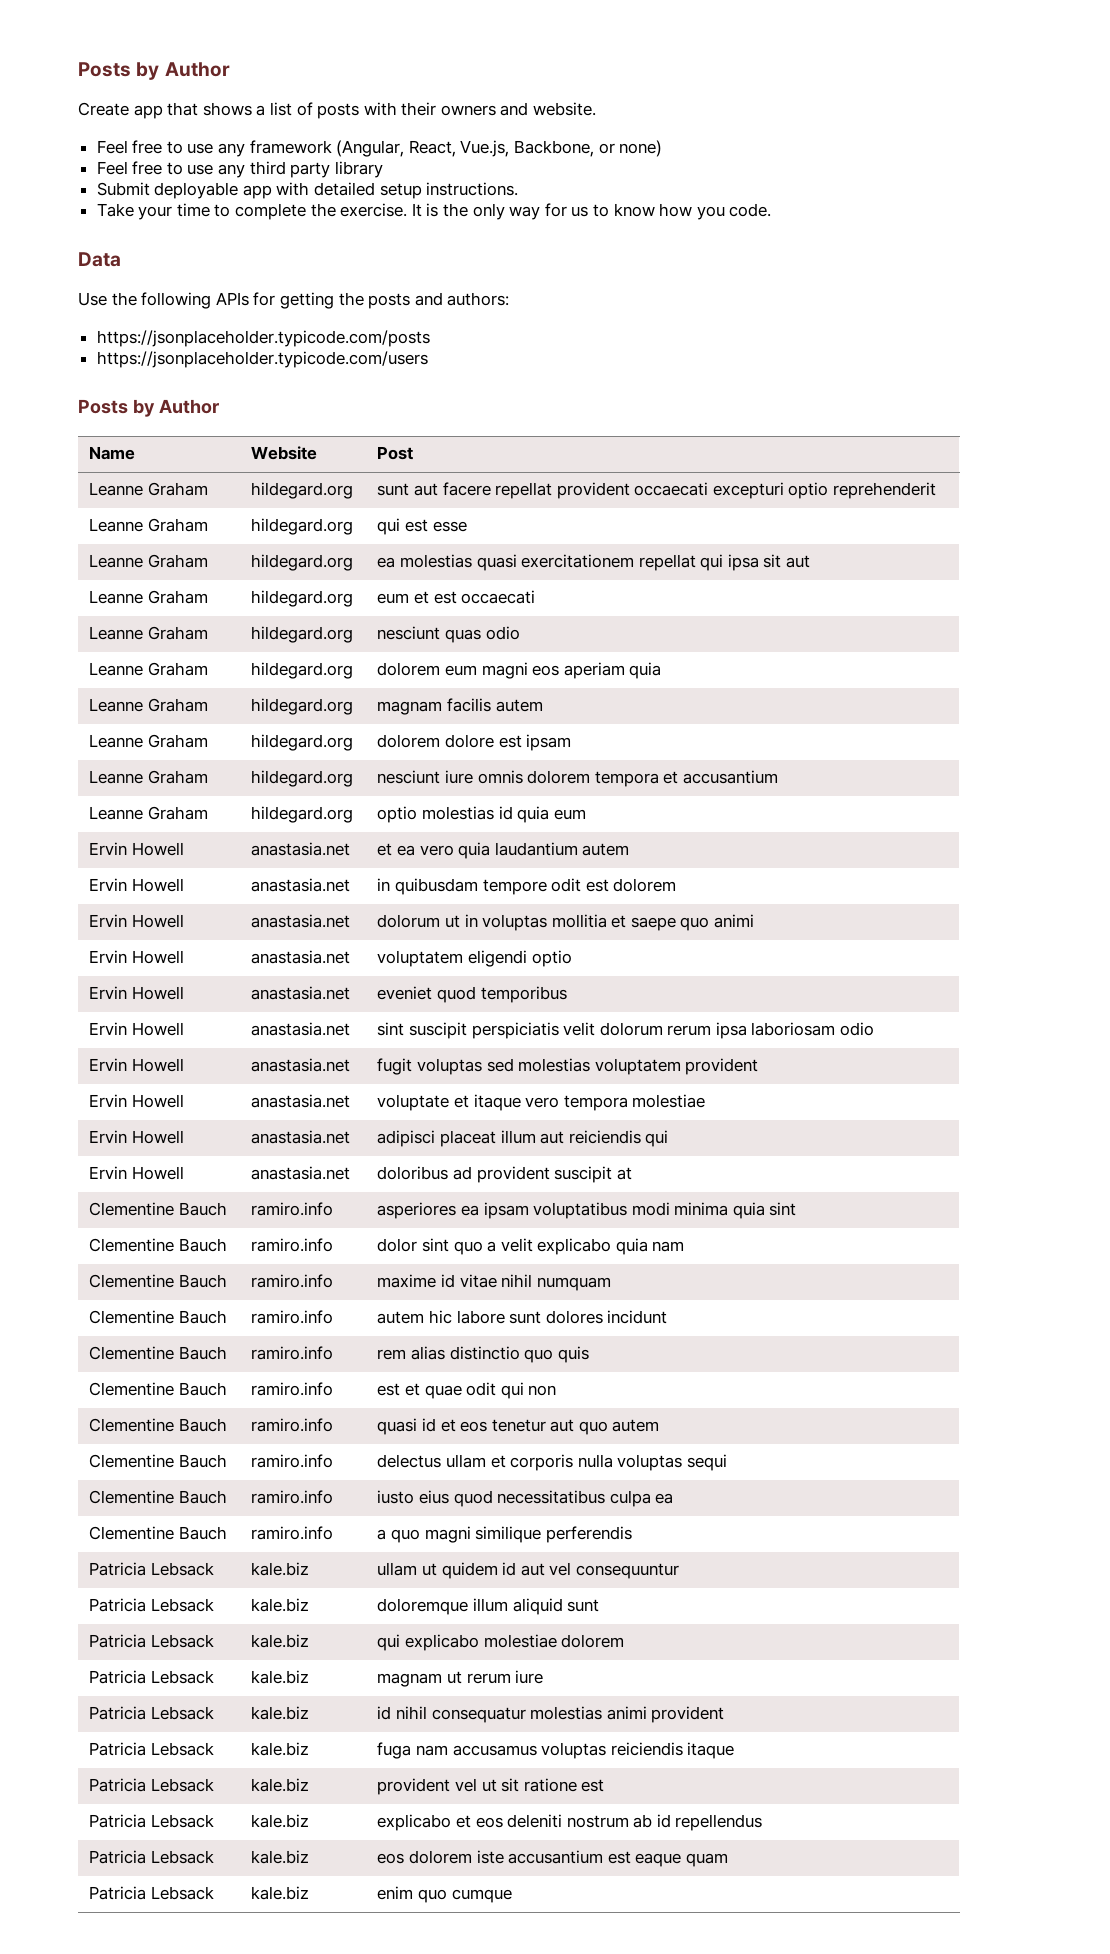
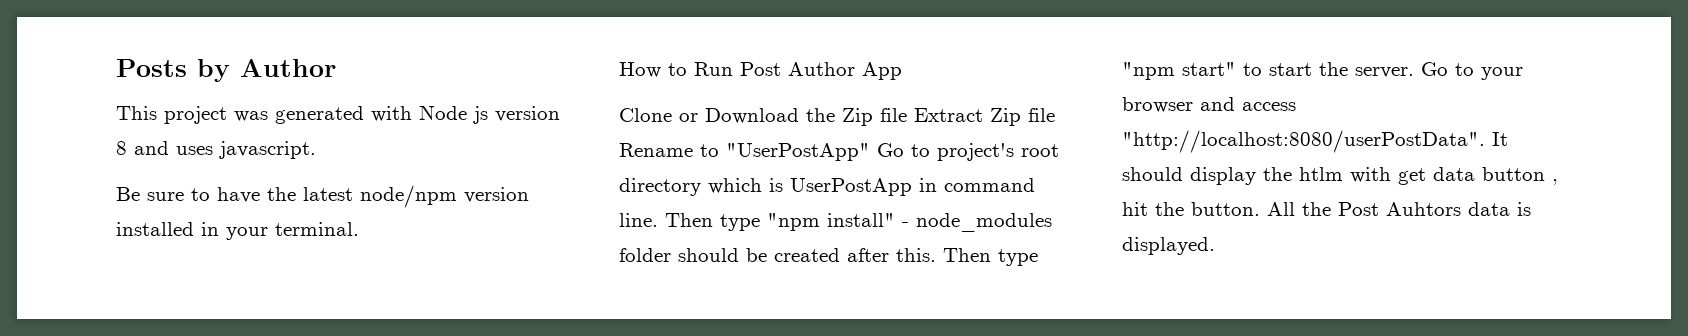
[78,62,230,80] [78,102,597,119] [96,140,663,157] [96,161,383,178] [96,182,519,199] [96,203,772,220] [78,252,121,267] [78,292,510,309] [96,330,430,347] [96,351,428,368] [78,399,219,417] [89,446,136,460] [251,446,318,460] [377,446,414,460] [89,482,208,496] [251,482,354,499] [377,482,937,499] [89,518,208,532] [251,518,354,535] [377,518,467,535] [89,554,208,568] [251,554,354,571] [377,554,811,571] [89,590,208,604] [251,590,354,607] [377,590,536,604] [89,626,208,640] [251,626,354,643] [377,626,520,643] [89,662,208,676] [251,662,354,679] [377,662,662,679] [89,698,208,712] [251,698,354,715] [377,698,543,715] [89,734,208,748] [251,734,354,751] [377,734,572,751] [89,770,208,784] [251,770,354,787] [377,770,778,787] [89,806,208,820] [251,806,354,823] [377,806,586,823] [89,842,184,856] [251,842,351,856] [377,842,630,859] [89,878,184,892] [251,878,351,892] [377,878,677,895] [89,914,184,928] [251,914,351,928] [377,914,755,931] [89,950,184,964] [251,950,351,964] [377,950,572,967] [89,986,184,1000] [251,986,351,1000] [377,986,567,1003] [89,1022,184,1036] [251,1022,351,1036] [377,1022,875,1039] [89,1058,184,1072] [251,1058,351,1072] [377,1058,759,1075] [89,1094,184,1108] [251,1094,351,1108] [377,1094,706,1111] [89,1130,184,1144] [251,1130,351,1144] [377,1130,669,1147] [89,1166,184,1180] [251,1166,351,1180] [377,1166,632,1183] [89,1202,227,1216] [251,1202,334,1216] [377,1202,797,1219] [89,1238,227,1252] [251,1238,334,1252] [377,1238,685,1255] [89,1274,227,1288] [251,1274,334,1288] [377,1274,611,1291] [89,1310,227,1324] [251,1310,334,1324] [377,1310,668,1324] [89,1346,227,1360] [251,1346,334,1360] [377,1346,589,1363] [89,1382,227,1396] [251,1382,334,1396] [377,1382,557,1399] [89,1418,227,1432] [251,1418,334,1432] [377,1418,660,1435] [89,1454,227,1468] [251,1454,334,1468] [377,1454,727,1471] [89,1490,227,1504] [251,1490,334,1504] [377,1490,674,1507] [89,1526,227,1540] [251,1526,334,1540] [377,1526,632,1543] [89,1562,214,1576] [251,1562,310,1576] [377,1562,679,1579] [89,1598,214,1612] [251,1598,310,1612] [377,1598,600,1615] [89,1634,214,1648] [251,1634,310,1648] [377,1634,625,1651] [89,1670,214,1684] [251,1670,310,1684] [377,1670,544,1687] [89,1706,214,1720] [251,1706,310,1720] [377,1706,725,1723] [89,1742,214,1756] [251,1742,310,1756] [377,1742,735,1759] [89,1778,214,1792] [251,1778,310,1792] [377,1778,605,1795] [89,1814,214,1828] [251,1814,310,1828] [377,1814,763,1831] [89,1850,214,1864] [251,1850,310,1864] [377,1850,728,1867] [89,1886,214,1900] [251,1886,310,1900] [377,1886,512,1903] Posts by Author // Create app that shows a list of posts with their owners and website. // Feel free to use any framework (Angular, React, Vue.js, Backbone, or none) // Feel free to use any third party library // Submit deployable app with detailed setup instructions. // Take your time to complete the exercise. It is the only way for us to know how you code. // Data // Use the following APIs for getting the posts and authors: // https://jsonplaceholder.typicode.com/posts // https://jsonplaceholder.typicode.com/users // Posts by Author // Name | Website | Post // Leanne Graham | hildegard.org | sunt aut facere repellat provident occaecati excepturi optio reprehenderit // Leanne Graham | hildegard.org | qui est esse // Leanne Graham | hildegard.org | ea molestias quasi exercitationem repellat qui ipsa sit aut // Leanne Graham | hildegard.org | eum et est occaecati // Leanne Graham | hildegard.org | nesciunt quas odio // Leanne Graham | hildegard.org | dolorem eum magni eos aperiam quia // Leanne Graham | hildegard.org | magnam facilis autem // Leanne Graham | hildegard.org | dolorem dolore est ipsam // Leanne Graham | hildegard.org | nesciunt iure omnis dolorem tempora et accusantium // Leanne Graham | hildegard.org | optio molestias id quia eum // Ervin Howell | anastasia.net | et ea vero quia laudantium autem // Ervin Howell | anastasia.net | in quibusdam tempore odit est dolorem // Ervin Howell | anastasia.net | dolorum ut in voluptas mollitia et saepe quo animi // Ervin Howell | anastasia.net | voluptatem eligendi optio // Ervin Howell | anastasia.net | eveniet quod temporibus // Ervin Howell | anastasia.net | sint suscipit perspiciatis velit dolorum rerum ipsa laboriosam odio // Ervin Howell | anastasia.net | fugit voluptas sed molestias voluptatem provident // Ervin Howell | anastasia.net | voluptate et itaque vero tempora molestiae // Ervin Howell | anastasia.net | adipisci placeat illum aut reiciendis qui // Ervin Howell | anastasia.net | doloribus ad provident suscipit at // Clementine Bauch | ramiro.info | asperiores ea ipsam voluptatibus modi minima quia sint // Clementine Bauch | ramiro.info | dolor sint quo a velit explicabo quia nam // Clementine Bauch | ramiro.info | maxime id vitae nihil numquam // Clementine Bauch | ramiro.info | autem hic labore sunt dolores incidunt // Clementine Bauch | ramiro.info | rem alias distinctio quo quis // Clementine Bauch | ramiro.info | est et quae odit qui non // Clementine Bauch | ramiro.info | quasi id et eos tenetur aut quo autem // Clementine Bauch | ramiro.info | delectus ullam et corporis nulla voluptas sequi // Clementine Bauch | ramiro.info | iusto eius quod necessitatibus culpa ea // Clementine Bauch | ramiro.info | a quo magni similique perferendis // Patricia Lebsack | kale.biz | ullam ut quidem id aut vel consequuntur // Patricia Lebsack | kale.biz | doloremque illum aliquid sunt // Patricia Lebsack | kale.biz | qui explicabo molestiae dolorem // Patricia Lebsack | kale.biz | magnam ut rerum iure // Patricia Lebsack | kale.biz | id nihil consequatur molestias animi provident // Patricia Lebsack | kale.biz | fuga nam accusamus voluptas reiciendis itaque // Patricia Lebsack | kale.biz | provident vel ut sit ratione est // Patricia Lebsack | kale.biz | explicabo et eos deleniti nostrum ab id repellendus // Patricia Lebsack | kale.biz | eos dolorem iste accusantium est eaque quam // Patricia Lebsack | kale.biz | enim quo cumque -> [116,59,336,82] [116,105,560,124] [116,141,316,159] [116,185,529,208] [116,222,359,240] [619,62,902,80] [619,108,1055,126] [619,143,1059,161] [619,178,1035,196] [619,213,1052,232] [619,248,1038,266] [1122,62,1523,80] [1122,97,1296,113] [1122,130,1508,153] [1122,167,1558,185] [1122,202,1531,216] [1122,237,1215,255] Posts by Author // This project was generated with Node js version 8 and uses javascript. // Be sure to have the latest node/npm version installed in your terminal. // How to Run Post Author App // Clone or Download the Zip file Extract Zip file Rename to "UserPostApp" Go to project's root directory which is UserPostApp in command line. Then type "npm install" - node_modules folder should be created after this. Then type "npm start" to start the server. Go to your browser and access "http://localhost:8080/userPostData". It should display the htlm with get data button , hit the button. All the Post Auhtors data is displayed.

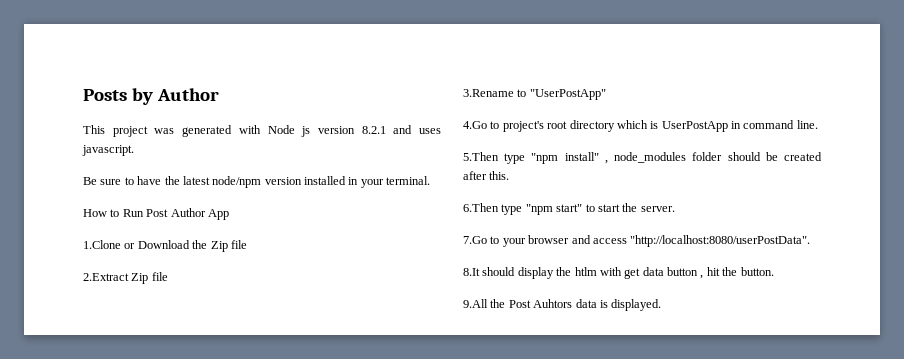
[116,141,127,155] 8 -> [361,126,386,134] 8.2.1
[619,108,672,122] Clone -> [83,240,121,249] 1.Clone
[914,108,1055,126] [619,143,693,157] Extract Zip file Rename -> [83,272,168,284] [463,89,514,97] // 2.Extract Zip file // 3.Rename
[877,143,904,157] Go -> [463,121,487,129] // 4.Go
[665,213,713,227] Then -> [463,152,499,161] // 5.Then
[902,222,909,227] - -> [604,160,608,164] ,
[943,248,991,262] Then -> [463,203,499,212] // 6.Then
[1421,62,1448,76] Go -> [463,236,487,244] // 7.Go
[1492,132,1508,146] It -> [463,268,480,276] // 8.It
[1267,202,1295,216] All -> [463,299,488,308] // 9.All

